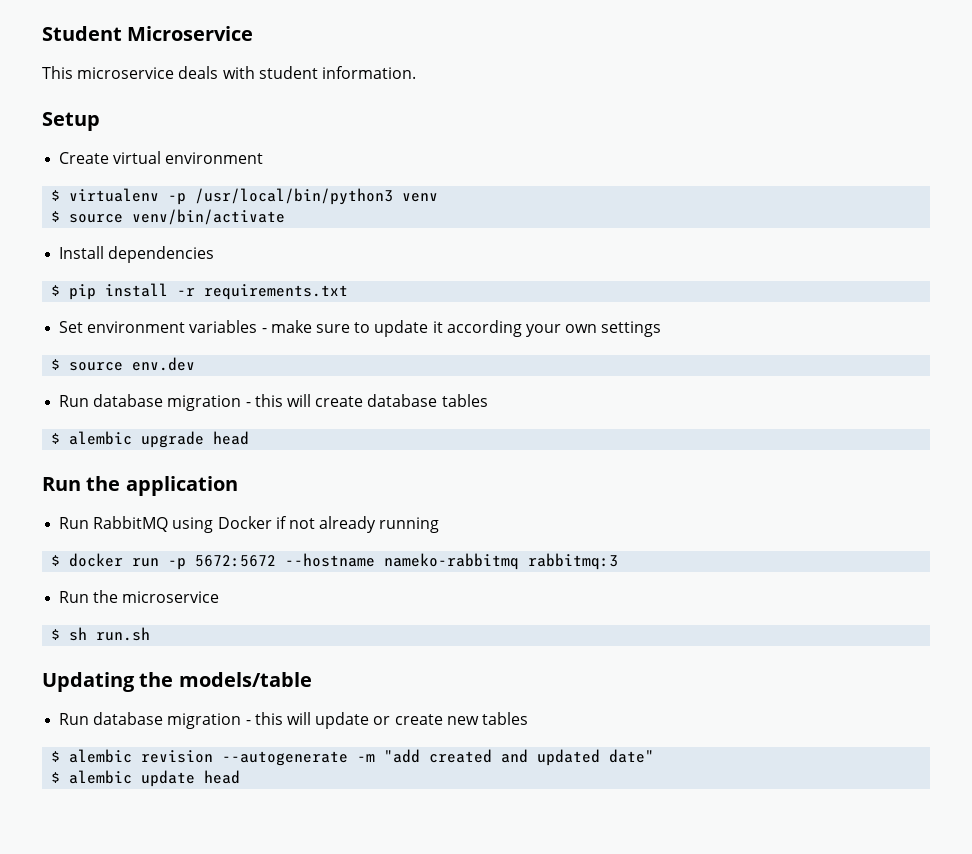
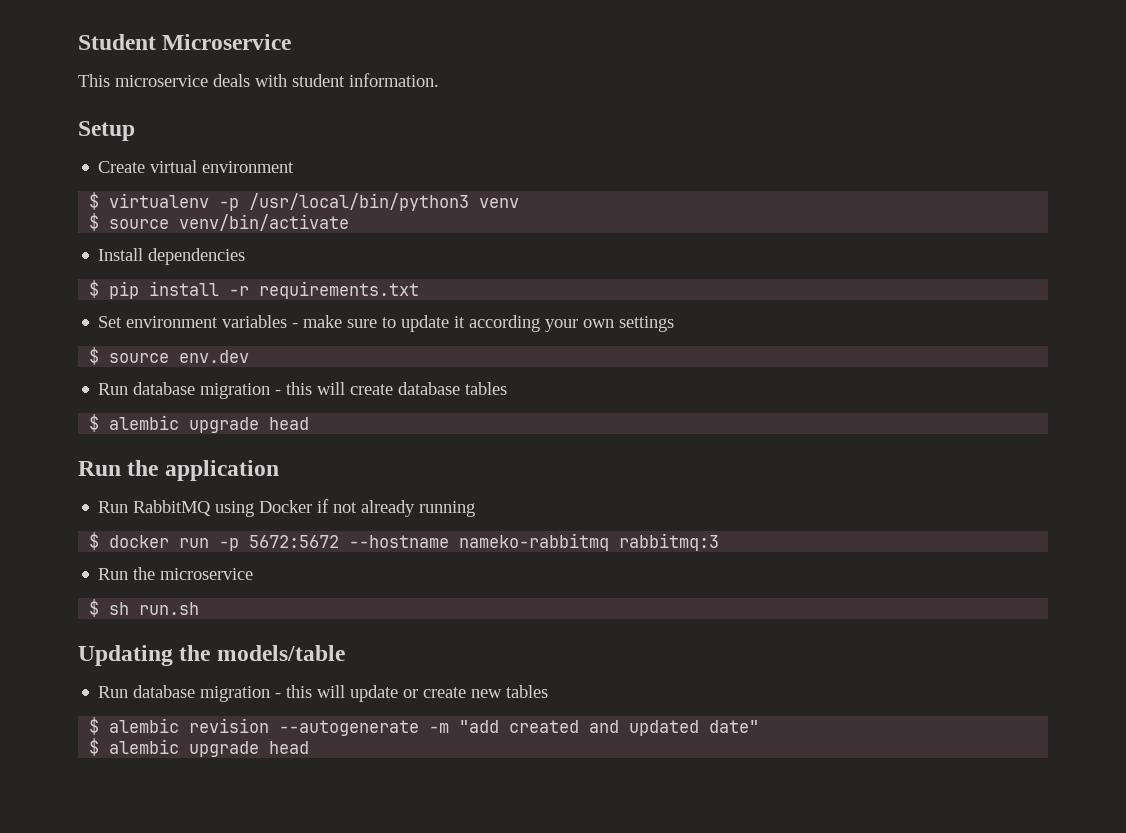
[141,770,196,787] update -> [189,741,260,757] upgrade

